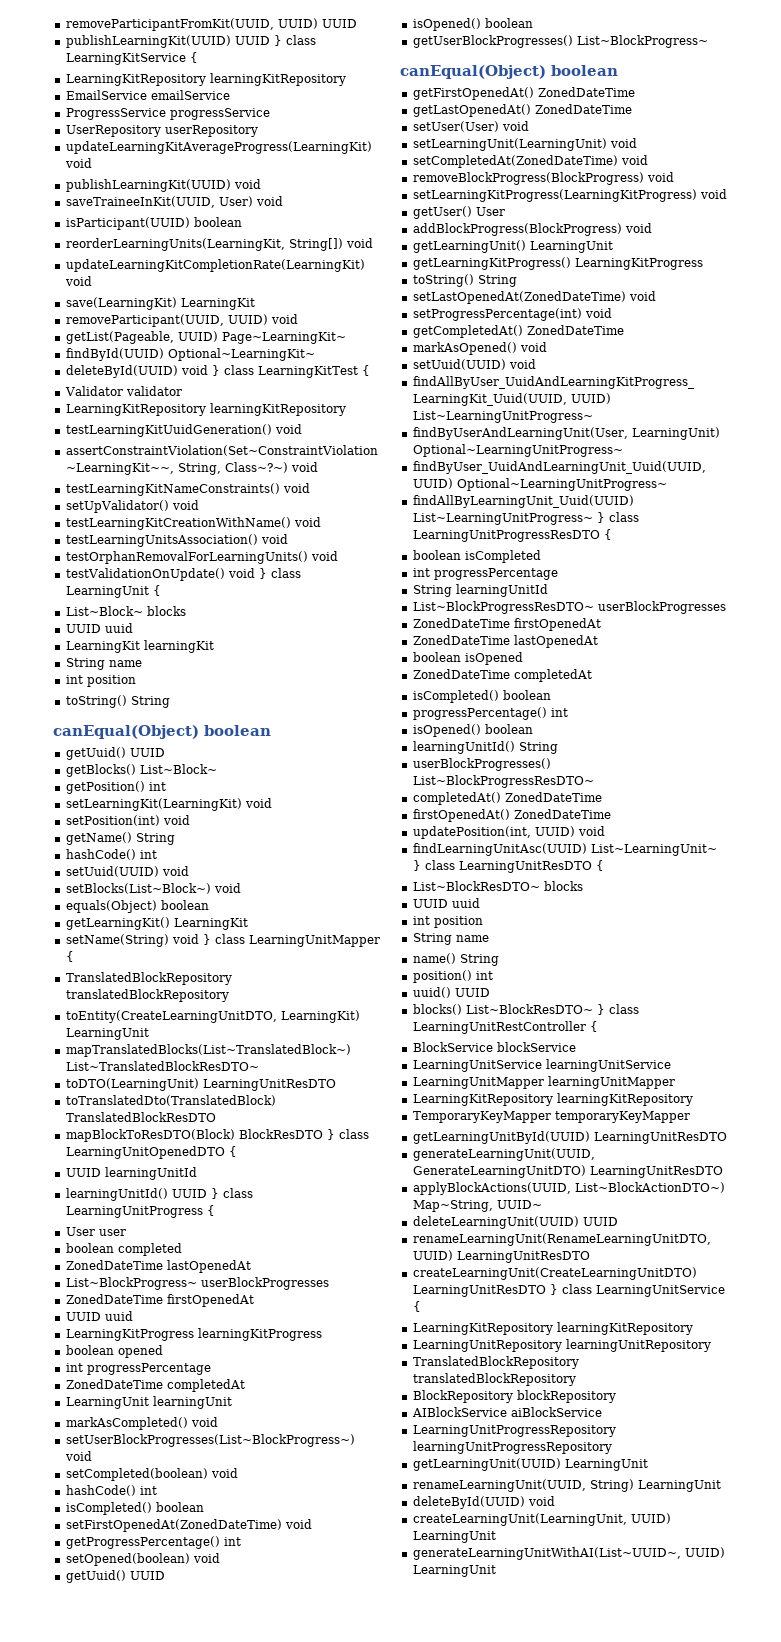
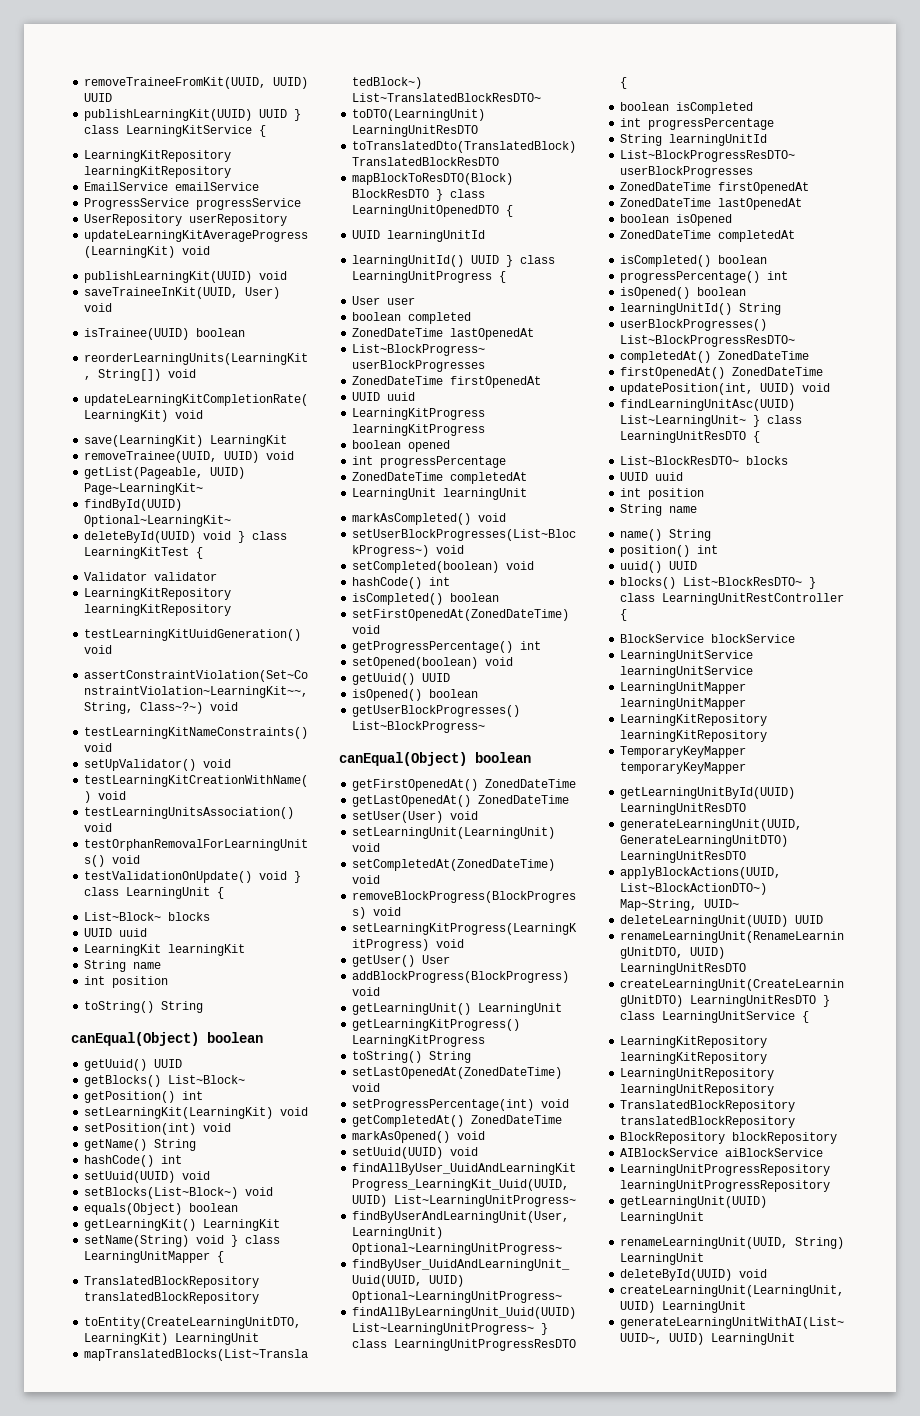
[65,18,274,31] removeParticipantFromKit(UUID, -> [84,77,267,89] removeTraineeFromKit(UUID,
[65,217,190,230] isParticipant(UUID) -> [84,328,190,340] isTrainee(UUID)
[65,314,224,327] removeParticipant(UUID, -> [84,451,218,463] removeTrainee(UUID,

